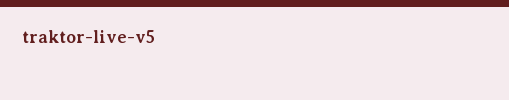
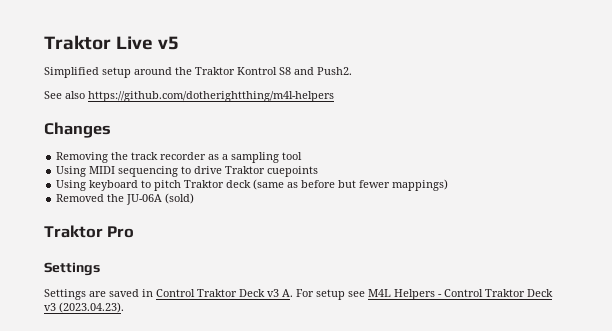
[22,30,155,43] traktor-live-v5 -> [44,35,180,50] [44,67,352,78] [44,91,334,102] [44,122,111,138] [56,152,303,163] [56,166,319,177] [56,179,449,191] [56,193,195,205] [44,225,135,238] [44,262,100,276] [44,289,553,300] [44,302,124,313] Traktor Live v5 // Simplified setup around the Traktor Kontrol S8 and Push2. // See also https://github.com/dotherightthing/m4l-helpers // Changes // Removing the track recorder as a sampling tool // Using MIDI sequencing to drive Traktor cuepoints // Using keyboard to pitch Traktor deck (same as before but fewer mappings) // Removed the JU-06A (sold) // Traktor Pro // Settings // Settings are saved in Control Traktor Deck v3 A. For setup see M4L Helpers - Control Traktor Deck v3 (2023.04.23).

